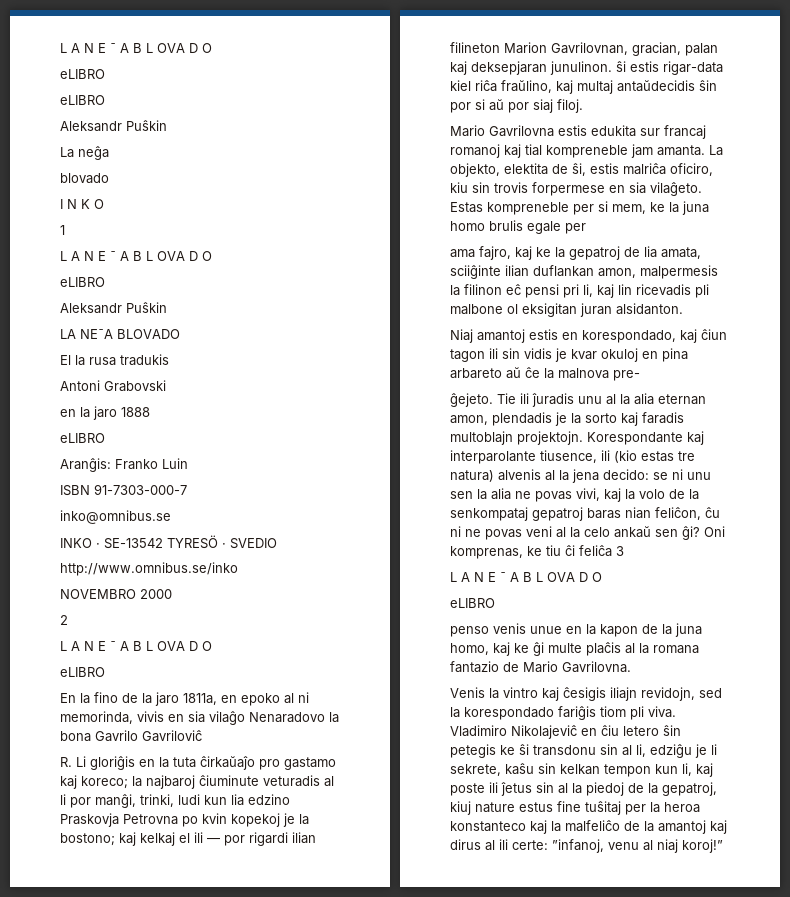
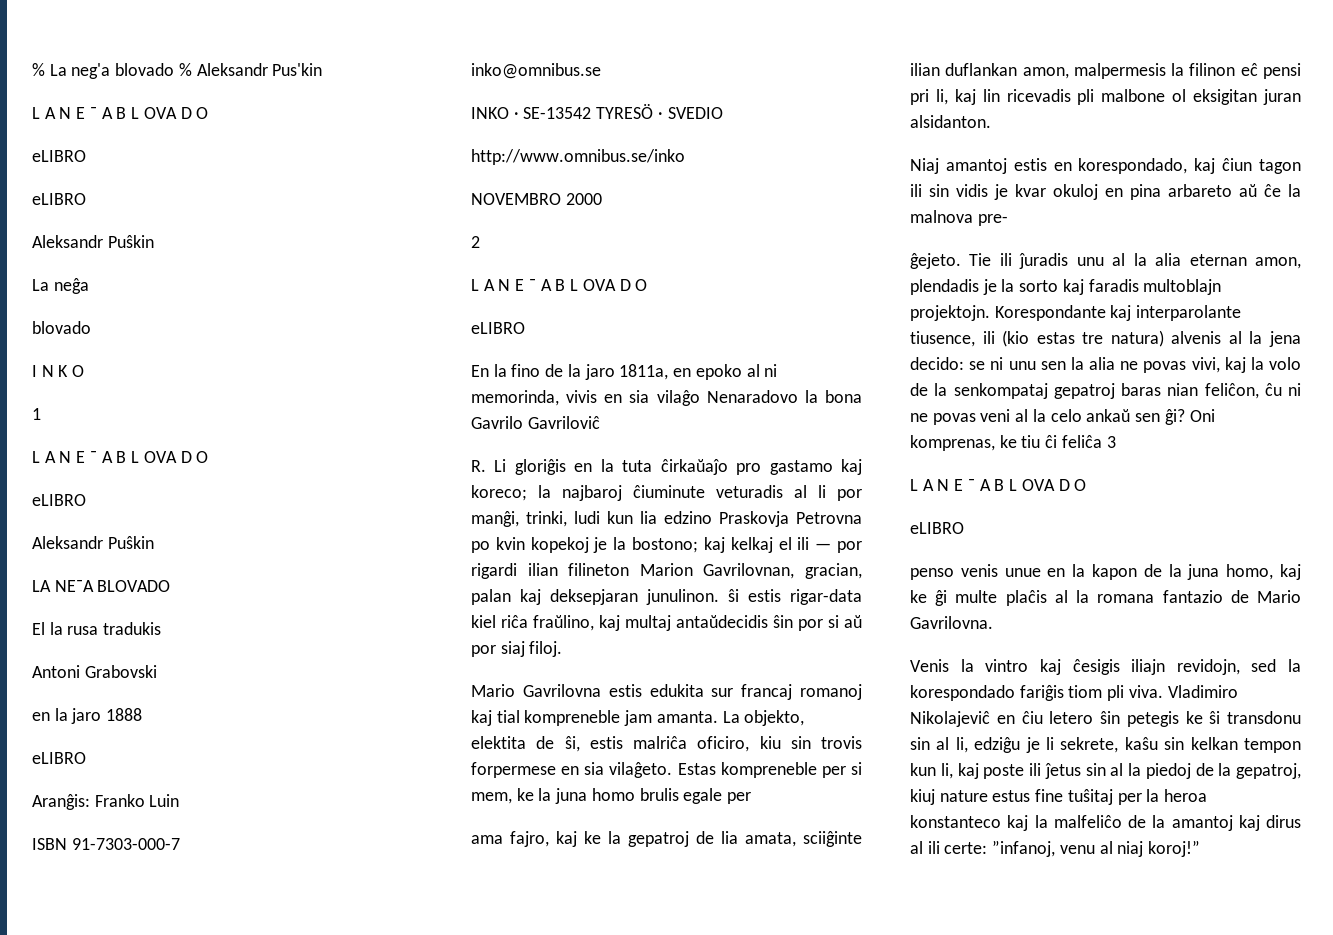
(60, 48) none -> [32,63,323,79] % La neg'a blovado % Aleksandr Pus'kin //

